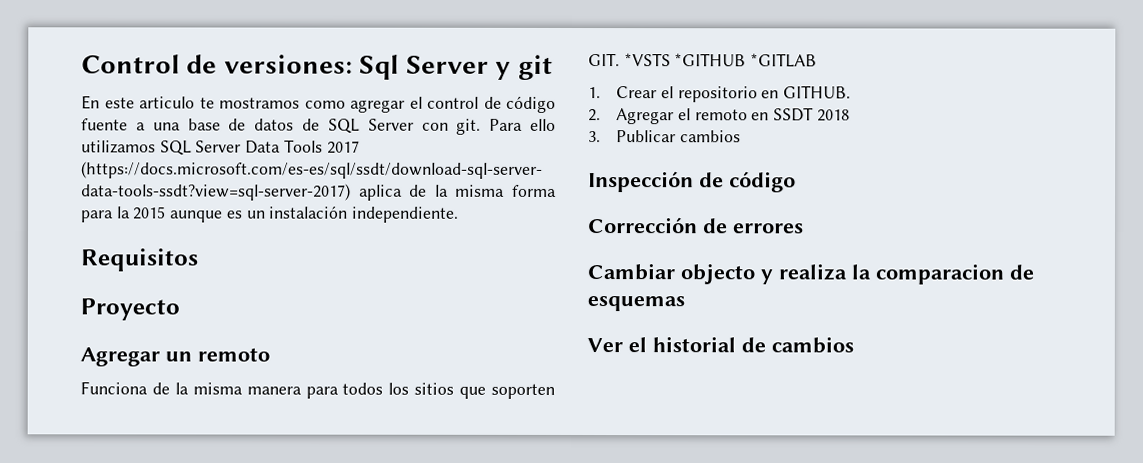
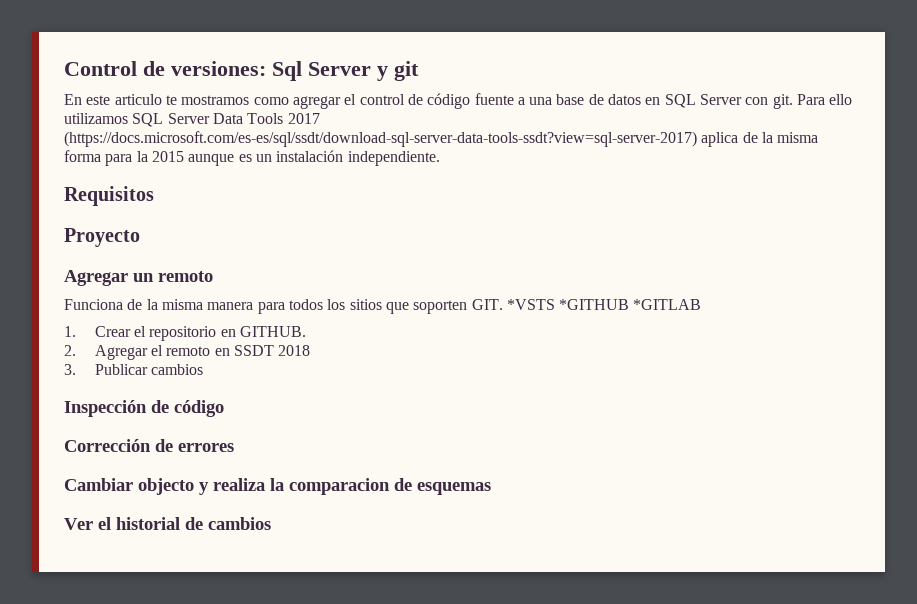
[302,118,320,131] de -> [645,97,661,105] en

